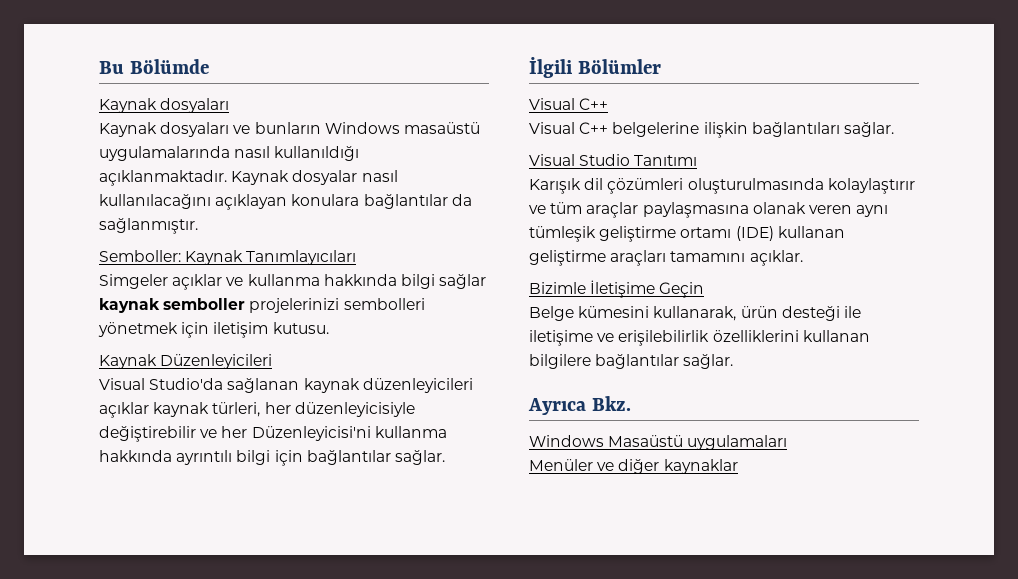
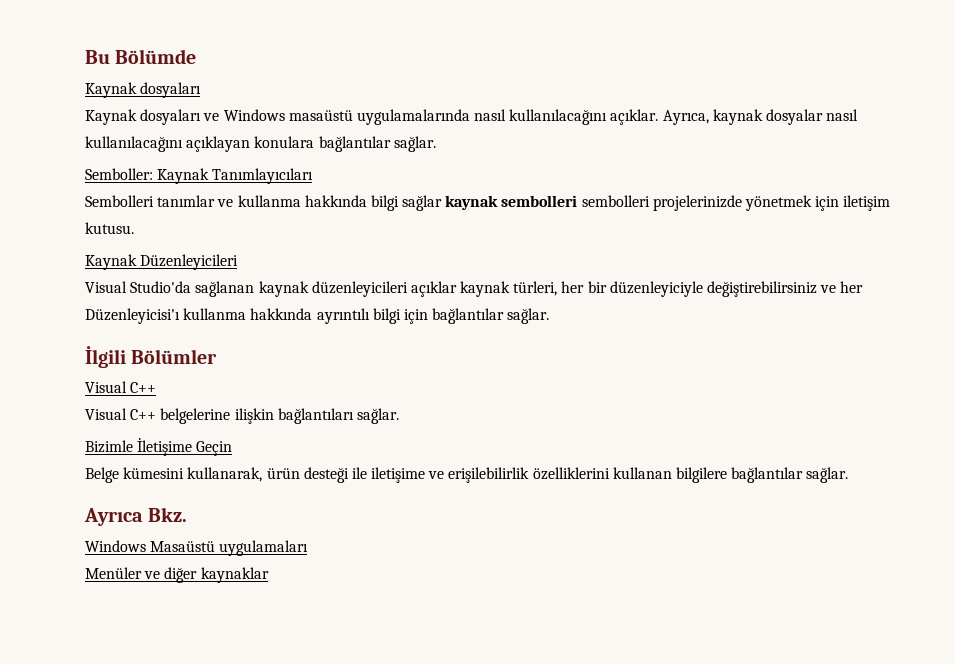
[254,122,321,134] bunların -> (220, 117) none
[274,146,360,161] [99,170,290,186] kullanıldığı açıklanmaktadır. Kaynak -> [509,109,763,125] kullanılacağını açıklar. Ayrıca, kaynak
[451,194,472,206] [99,218,198,234] da sağlanmıştır. -> [393,136,436,152] sağlar.
[99,274,223,290] Simgeler açıklar -> [85,195,216,207] Sembolleri tanımlar
[163,298,425,313] semboller projelerinizi sembolleri -> [501,195,742,211] sembolleri sembolleri projelerinizde
[294,402,415,417] [99,426,196,442] düzenleyicisiyle değiştirebilir -> [587,281,818,297] bir düzenleyiciyle değiştirebilirsiniz
[251,426,371,441] Düzenleyicisi'ni -> [85,308,180,324] Düzenleyicisi'ı
[529,154,698,166] [529,178,915,194] [529,202,889,218] [529,226,845,242] [529,250,803,266] // Visual Studio Tanıtımı // Karışık dil çözümleri oluşturulmasında kolaylaştırır ve tüm araçlar paylaşmasına olanak veren aynı tümleşik geliştirme ortamı (IDE) kullanan geliştirme araçları tamamını açıklar. -> (399, 416) none

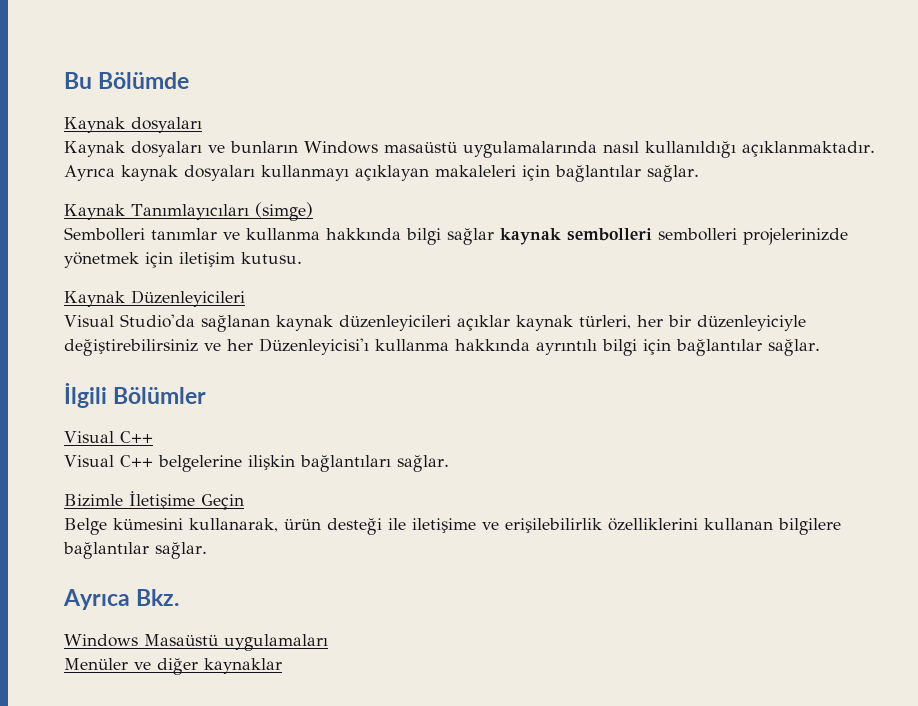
(220, 117) none -> [230,141,298,153] bunların
[509,109,859,125] [85,136,436,152] [85,168,153,180] kullanılacağını açıklar. Ayrıca, kaynak dosyalar nasıl kullanılacağını açıklayan konulara bağlantılar sağlar. // Semboller: -> [645,141,875,158] [64,165,699,182] kullanıldığı açıklanmaktadır. Ayrıca kaynak dosyaları kullanmayı açıklayan makaleleri için bağlantılar sağlar. //
(314, 176) none -> [254,202,313,221] (simge)

